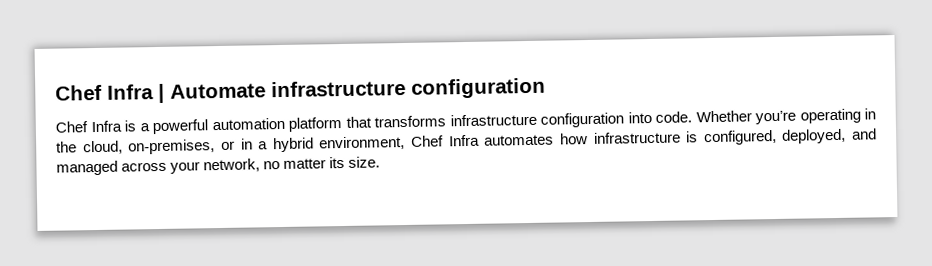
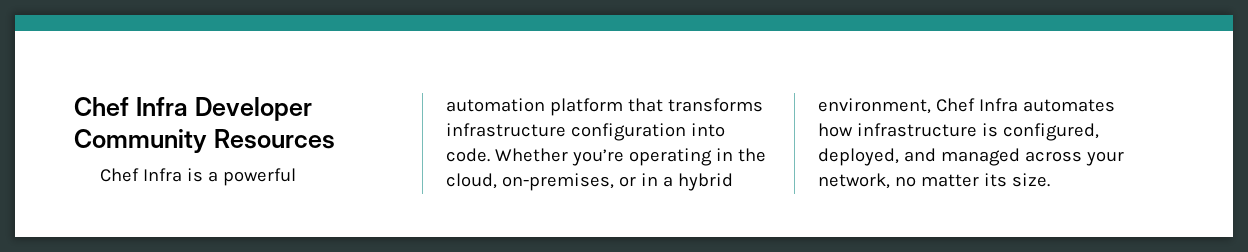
[55,77,546,103] Chef Infra | Automate infrastructure configuration -> [74,97,312,121] [74,129,335,153] Chef Infra Developer Community Resources

